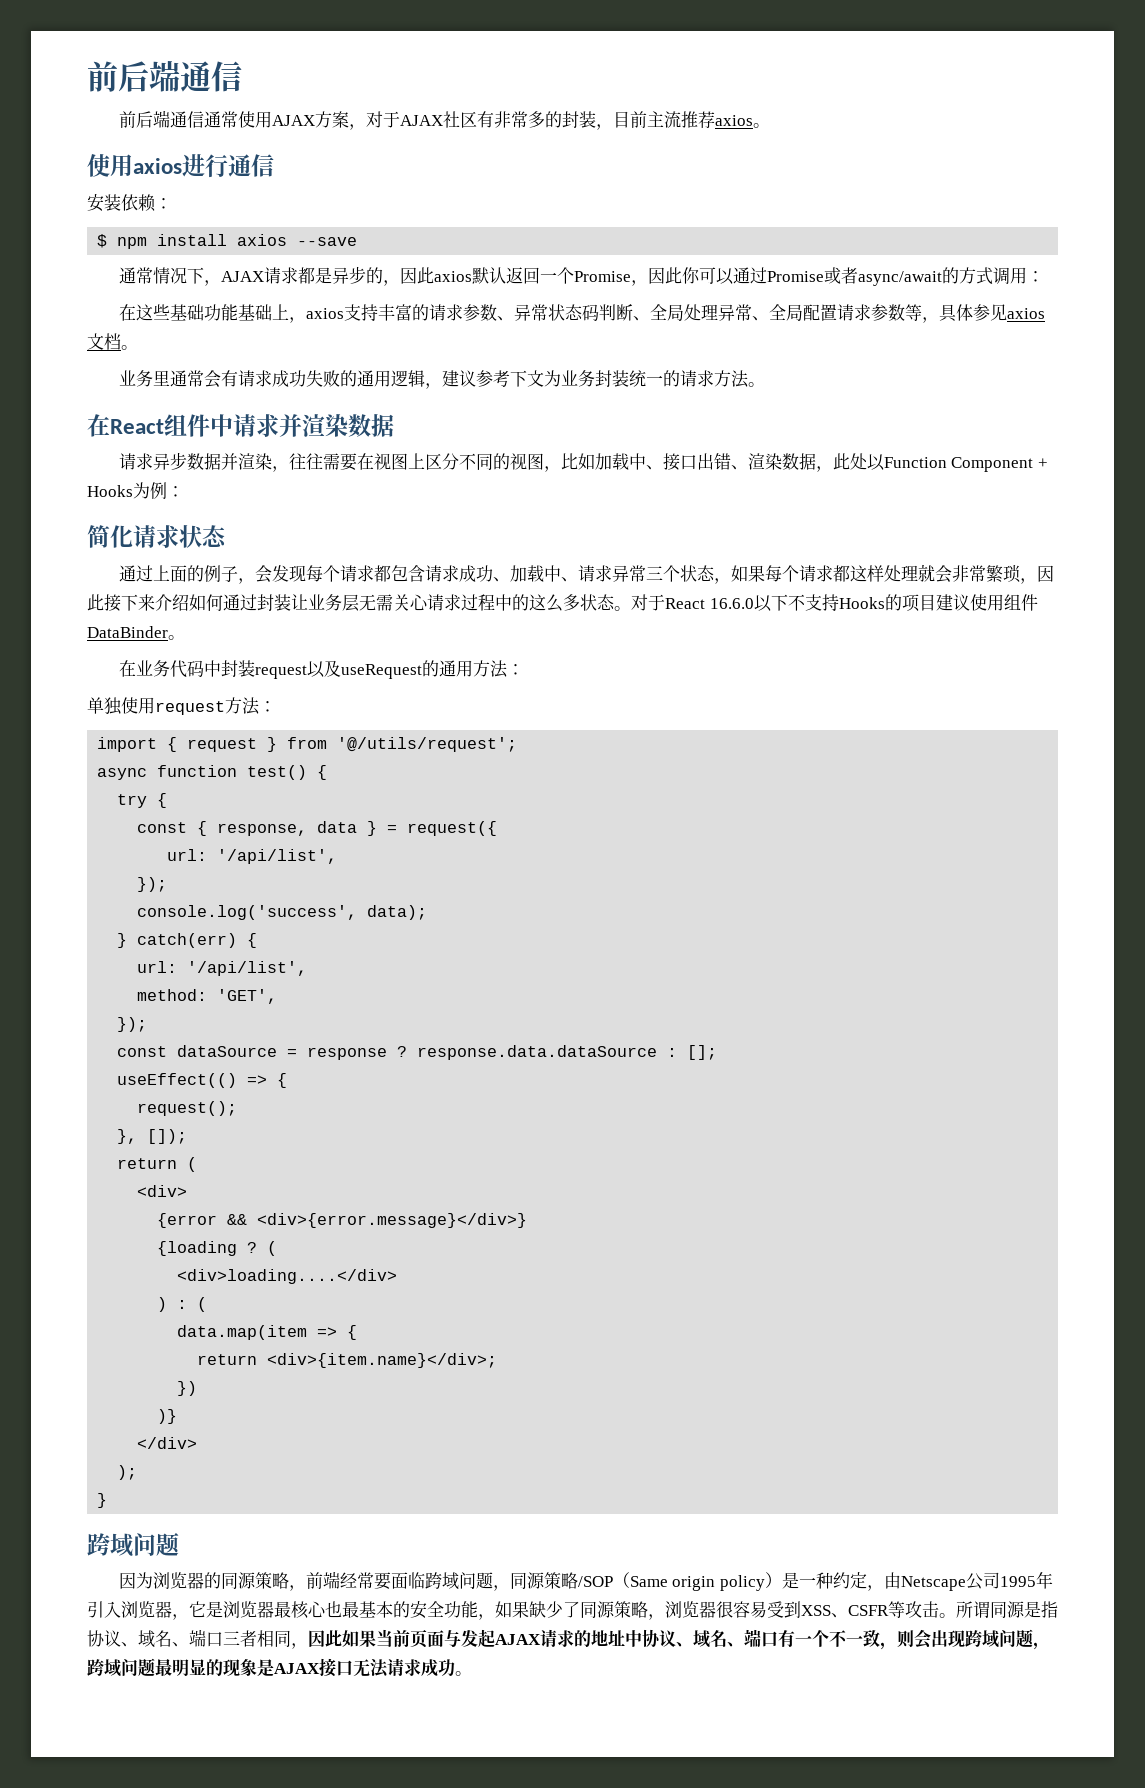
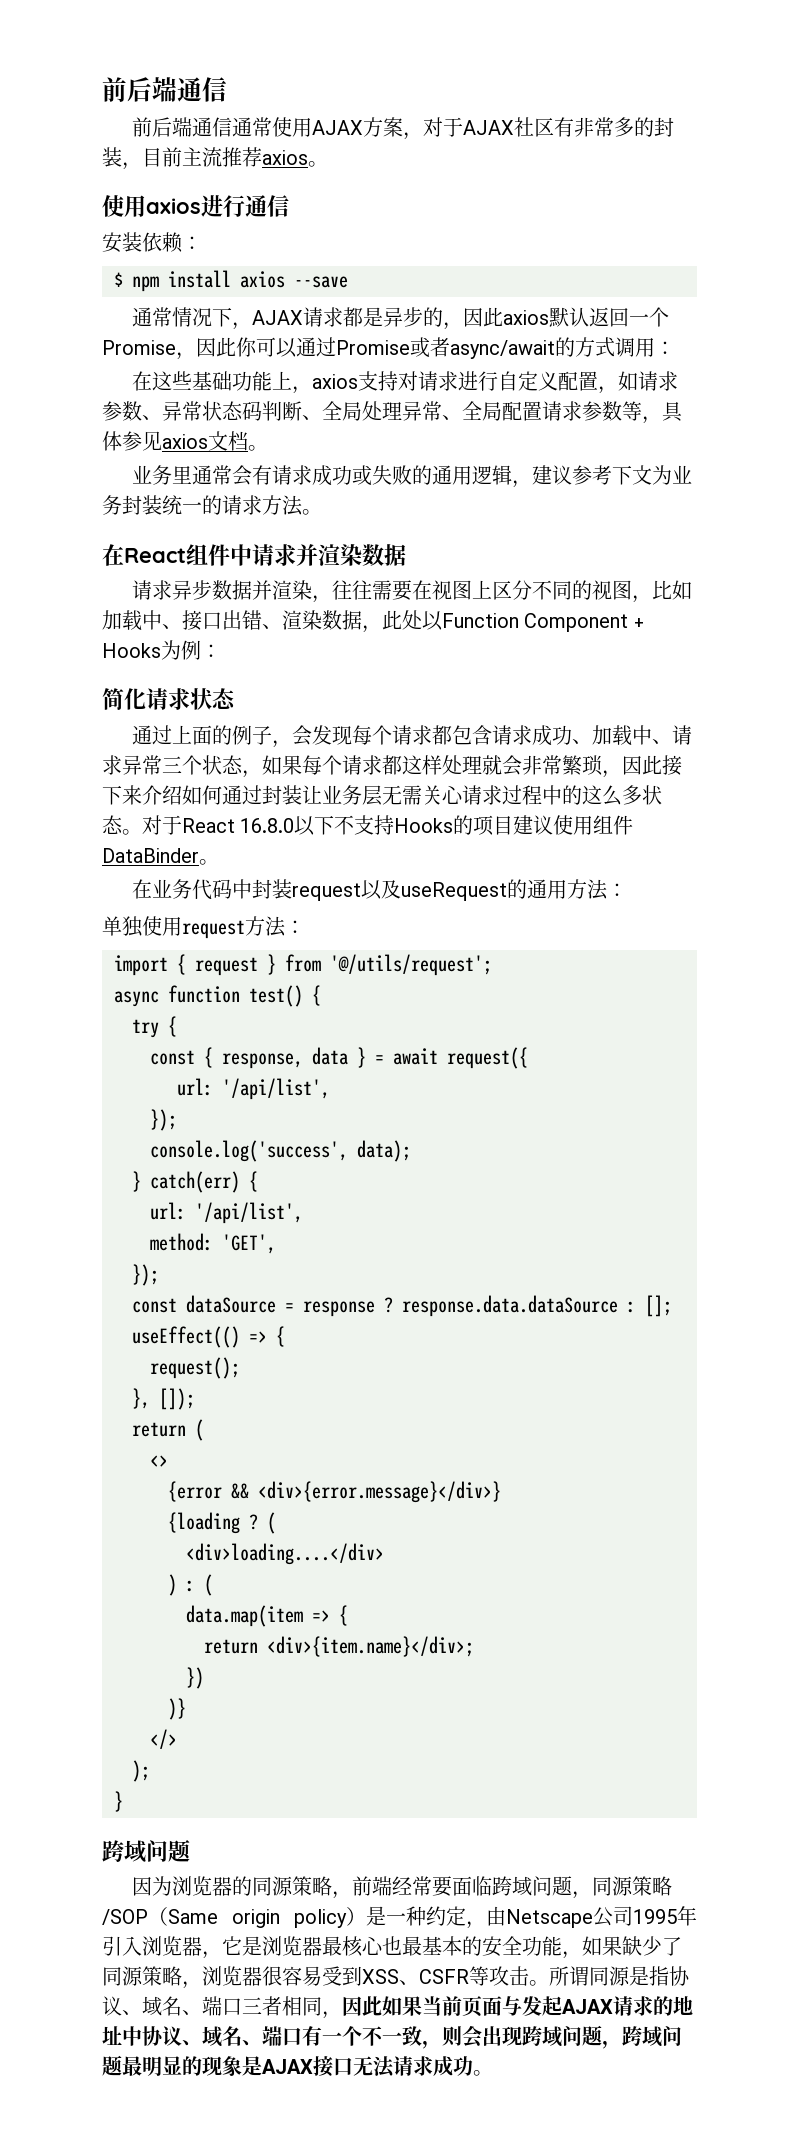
[237,304,272,321] 基础 -> (273, 381) none
[377,304,429,321] 丰富的 -> [398,371,639,394] 对请求进行自定义配置，如
(306, 378) none -> [352,465,373,486] 或
[709,598,754,609] 16.6.0 -> [240,818,295,833] 16.8.0
(398, 829) none -> [393,1048,438,1065] await
[137,1185,188,1197] <div> -> [150,1455,168,1467] <>
[137,1437,198,1449] </div> -> [150,1729,177,1749] </>

